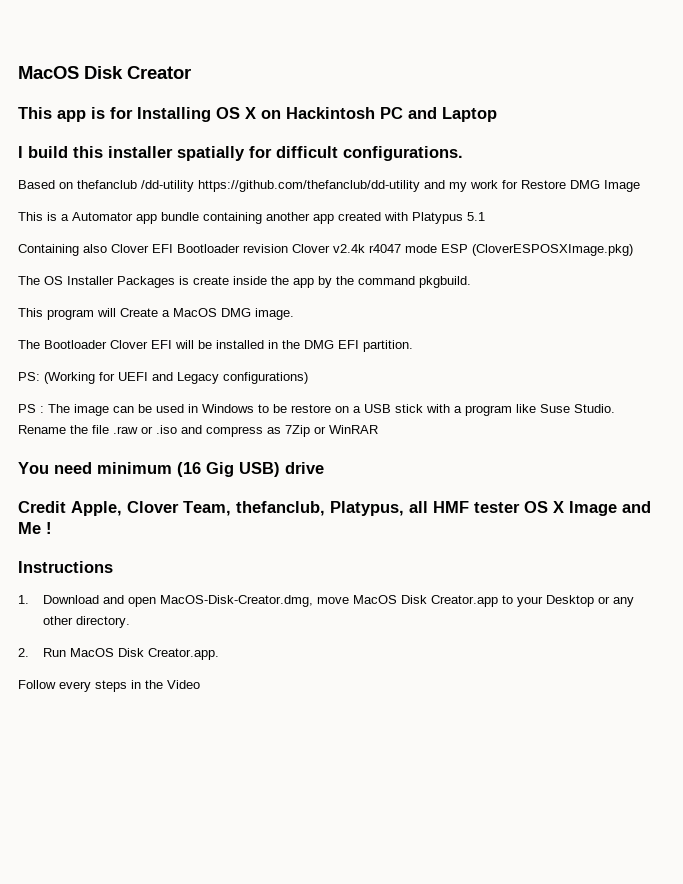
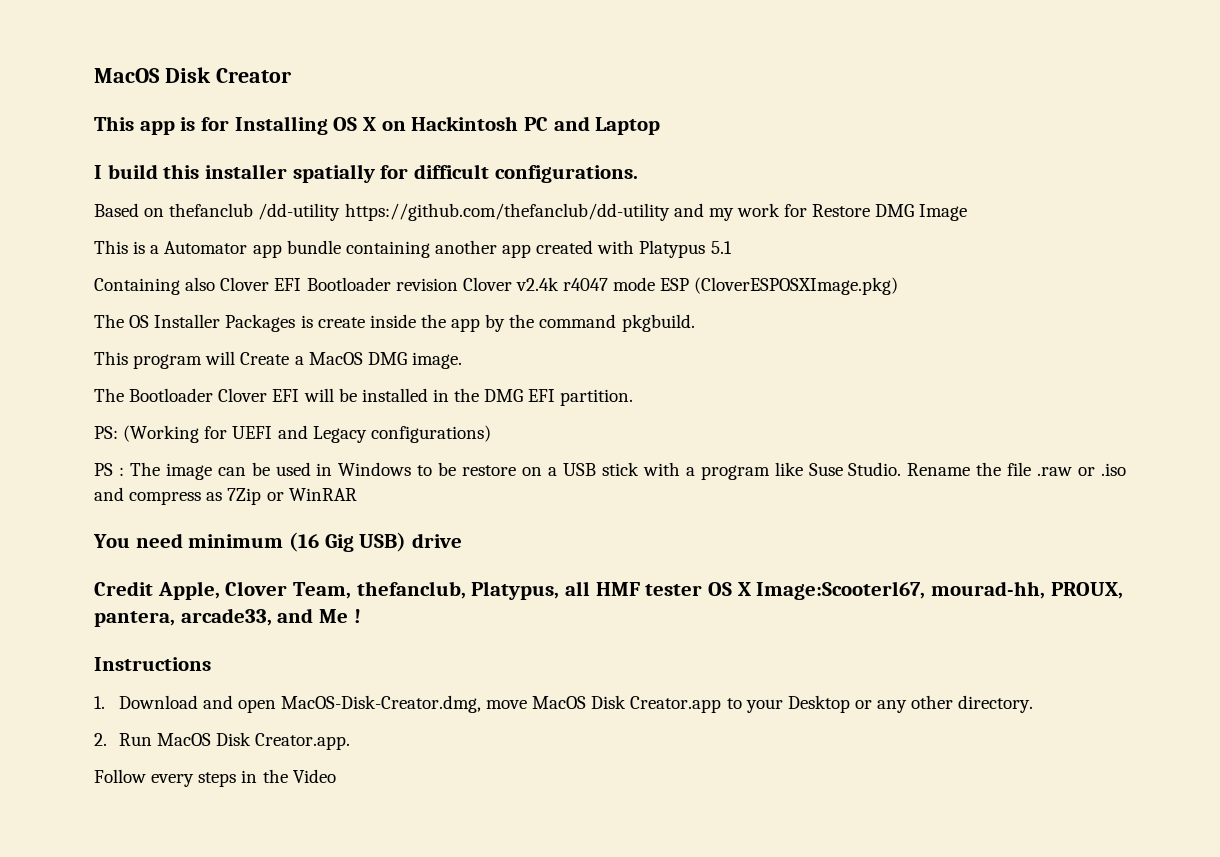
[569,501,617,516] Image -> [756,581,1123,600] [94,608,272,627] Image:Scooterl67, mourad-hh, PROUX, pantera, arcade33,

